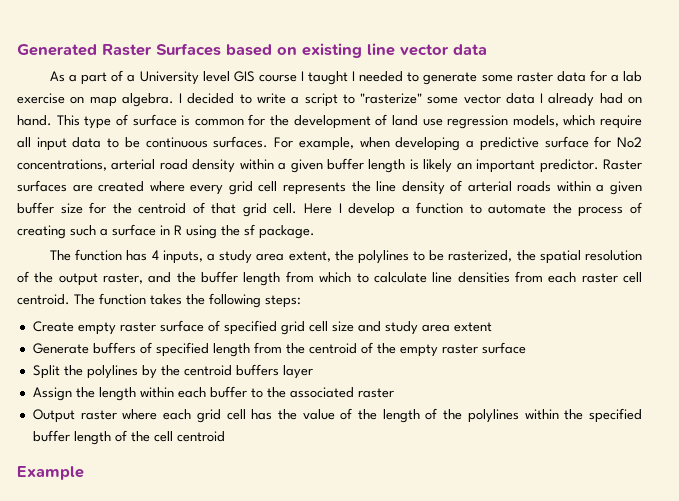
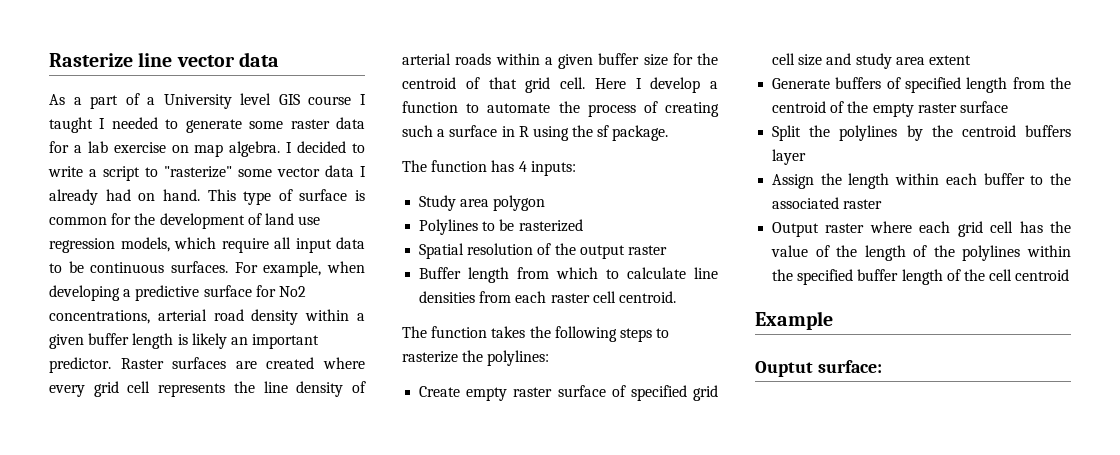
[17,43,362,58] Generated Raster Surfaces based on existing -> [49,53,133,67] Rasterize
[162,250,642,264] [17,271,239,286] inputs, a study area extent, the polylines to be rasterized, the spatial resolution of the output raster, and the buffer -> [530,161,576,176] [419,195,546,211] [419,219,583,235] [419,243,667,259] [419,267,462,279] inputs: // Study area polygon // Polylines to be rasterized // Spatial resolution of the output raster // Buffer
(70, 299) none -> (676, 297) //
[265,295,301,308] steps: -> [619,328,670,342] [402,350,550,366] steps to rasterize the polylines:
(84, 473) none -> [755,360,882,377] // Ouptut surface:

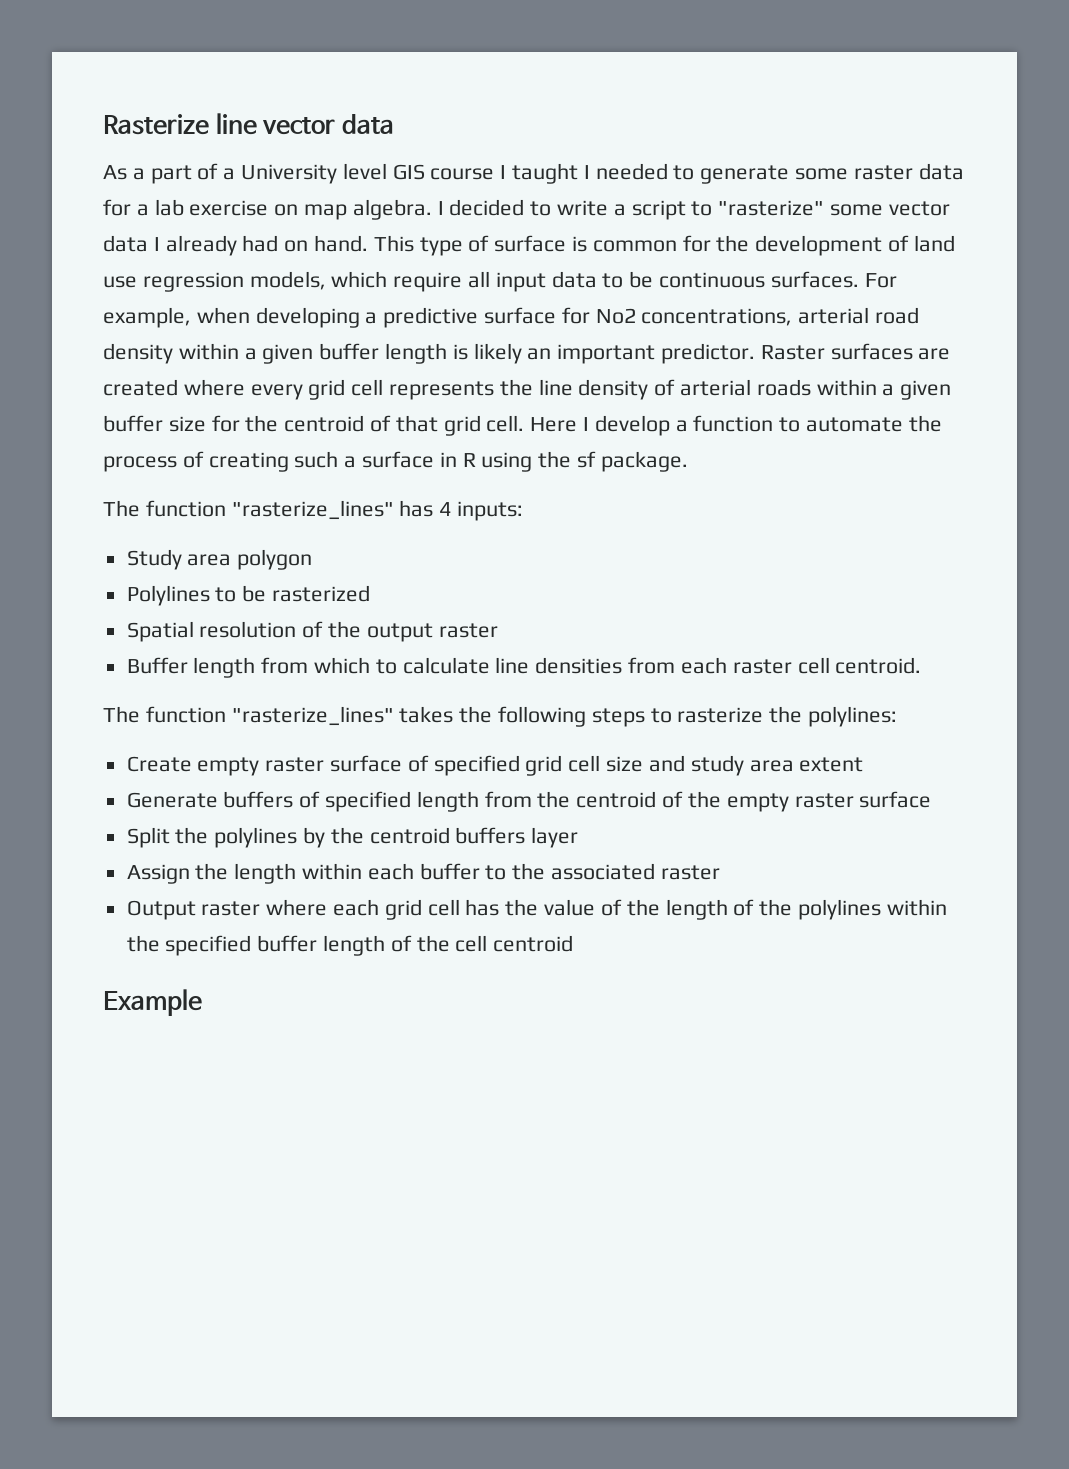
(488, 166) none -> [231,500,394,520] "rasterize_lines"
(488, 332) none -> [231,706,394,726] "rasterize_lines"
[755,360,882,377] // Ouptut surface: -> (202, 1002) none

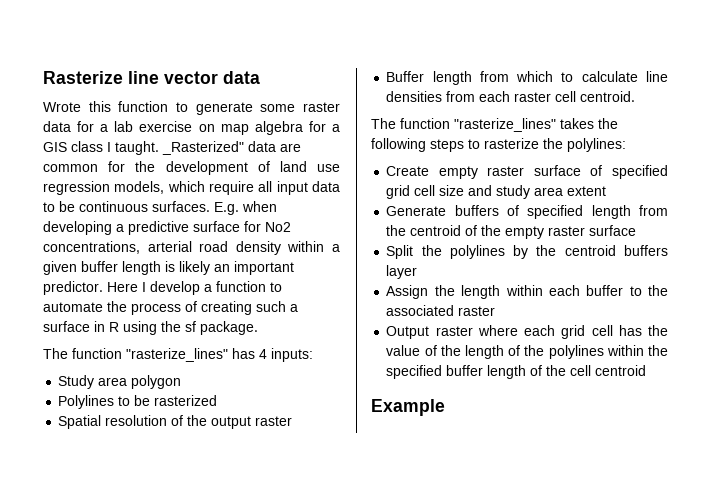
[103,163,668,184] As a part of a University level GIS course I taught I needed -> [43,101,169,112] Wrote this function
[352,199,950,220] [103,235,588,256] algebra. I decided to write a script to "rasterize" some vector data I already had on hand. This type of surface is -> [254,121,340,135] [43,141,301,155] algebra for a GIS class I taught. _Rasterized" data are
[864,273,897,288] [103,307,191,328] For example, -> [214,202,239,215] E.g.
[760,343,951,360] [103,379,952,400] [103,415,525,436] Raster surfaces are created where every grid cell represents the line density of arterial roads within a given buffer size for the centroid of that grid cell. -> (103, 288) none

